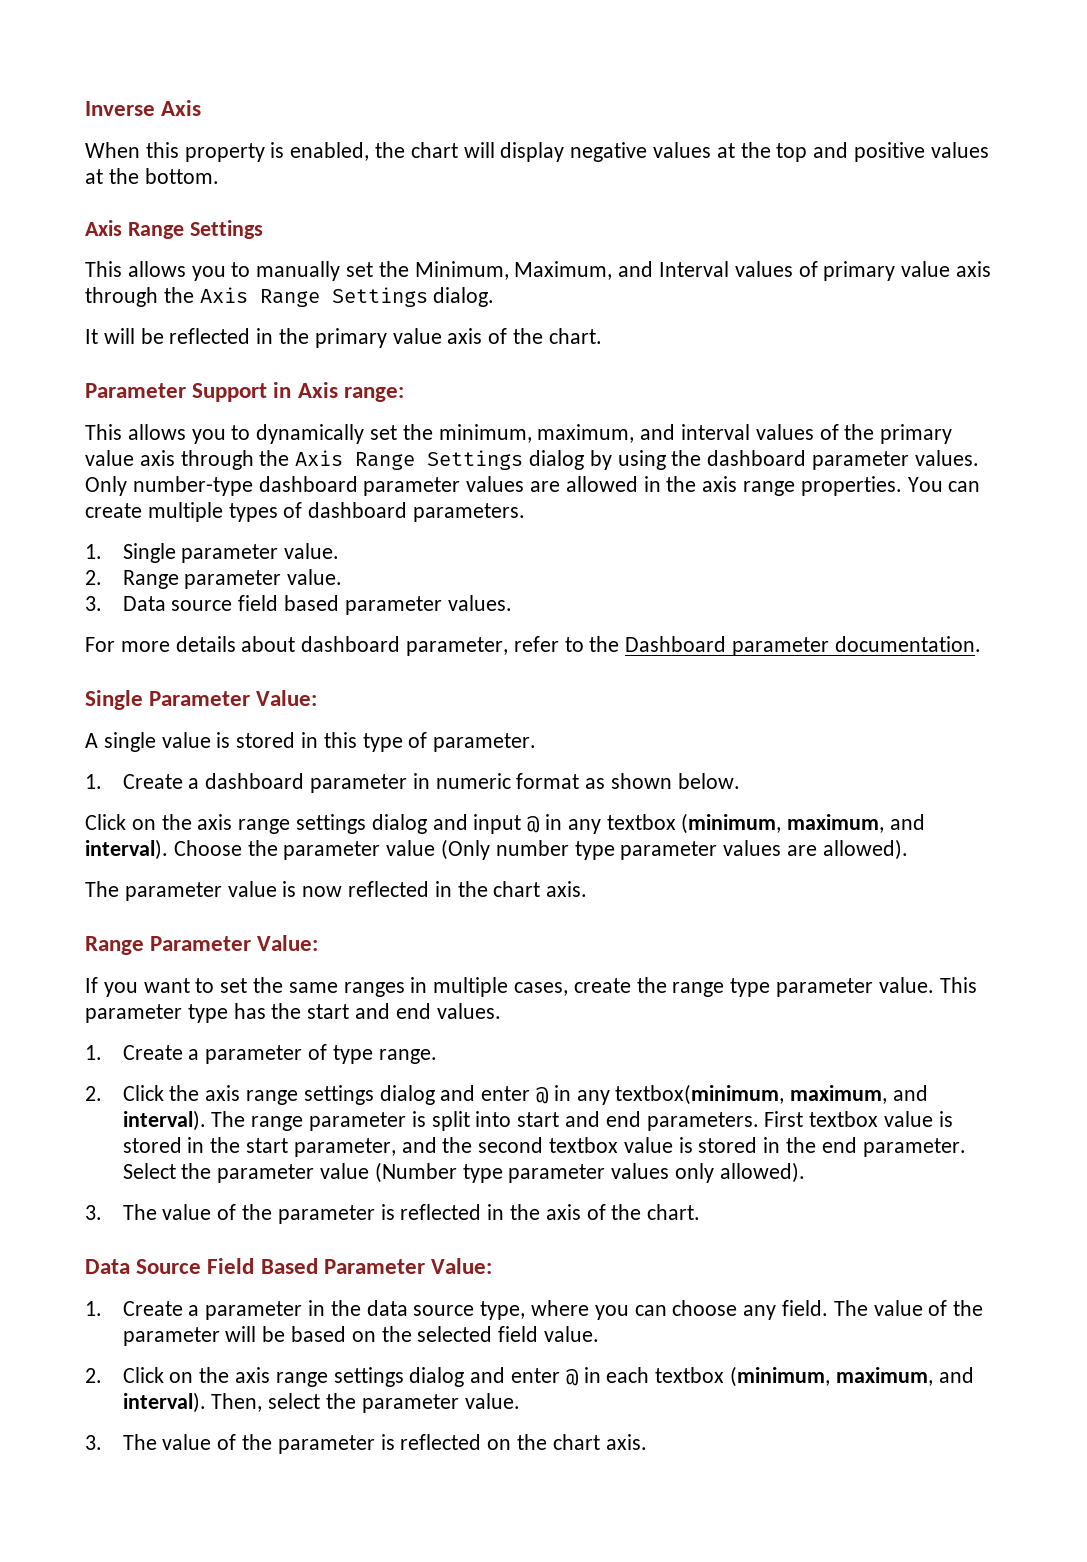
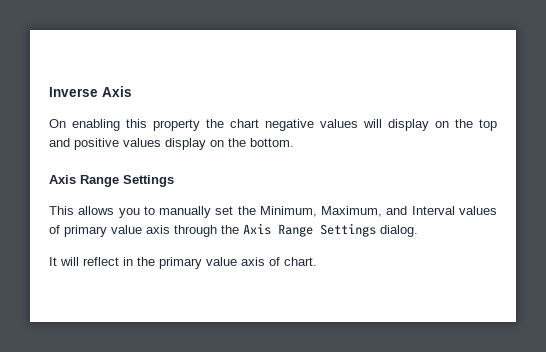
[85,142,735,162] When this property is enabled, the chart will display negative values at -> [49,119,449,131] On enabling this property the chart negative values will display on
[85,169,103,184] at -> [165,138,224,150] display on
[140,328,251,344] be reflected -> [83,257,119,266] reflect
[513,328,602,344] [85,382,404,402] [85,424,953,444] [85,450,979,470] [85,476,981,496] [85,502,526,522] [85,543,340,563] [85,569,343,589] [85,595,512,615] [85,636,981,656] [85,690,318,710] [85,732,537,752] [85,773,740,793] [85,813,926,834] [85,839,908,860] [85,881,588,901] [85,935,319,955] [85,977,977,997] [85,1003,501,1023] [85,1044,437,1064] [85,1084,929,1105] [122,1110,953,1131] [122,1137,966,1157] [122,1162,805,1183] [85,1204,701,1224] [85,1258,493,1274] [85,1300,984,1320] [122,1326,600,1346] [85,1366,974,1387] [122,1392,520,1413] [85,1434,647,1454] the chart. // Parameter Support in Axis range: // This allows you to dynamically set the minimum, maximum, and interval values of the primary value axis through the Axis Range Settings dialog by using the dashboard parameter values. Only number-type dashboard parameter values are allowed in the axis range properties. You can create multiple types of dashboard parameters. // 1. Single parameter value. // 2. Range parameter value. // 3. Data source field based parameter values. // For more details about dashboard parameter, refer to the Dashboard parameter documentation. // Single Parameter Value: // A single value is stored in this type of parameter. // 1. Create a dashboard parameter in numeric format as shown below. // Click on the axis range settings dialog and input @ in any textbox (minimum, maximum, and interval). Choose the parameter value (Only number type parameter values are allowed). // The parameter value is now reflected in the chart axis. // Range Parameter Value: // If you want to set the same ranges in multiple cases, create the range type parameter value. This parameter type has the start and end values. // 1. Create a parameter of type range. // 2. Click the axis range settings dialog and enter @ in any textbox(minimum, maximum, and interval). The range parameter is split into start and end parameters. First textbox value is stored in the start parameter, and the second textbox value is stored in the end parameter. Select the parameter value (Number type parameter values only allowed). // 3. The value of the parameter is reflected in the axis of the chart. // Data Source Field Based Parameter Value: // 1. Create a parameter in the data source type, where you can choose any field. The value of the parameter will be based on the selected field value. // 2. Click on the axis range settings dialog and enter @ in each textbox (minimum, maximum, and interval). Then, select the parameter value. // 3. The value of the parameter is reflected on the chart axis. -> [284,257,317,266] chart.

